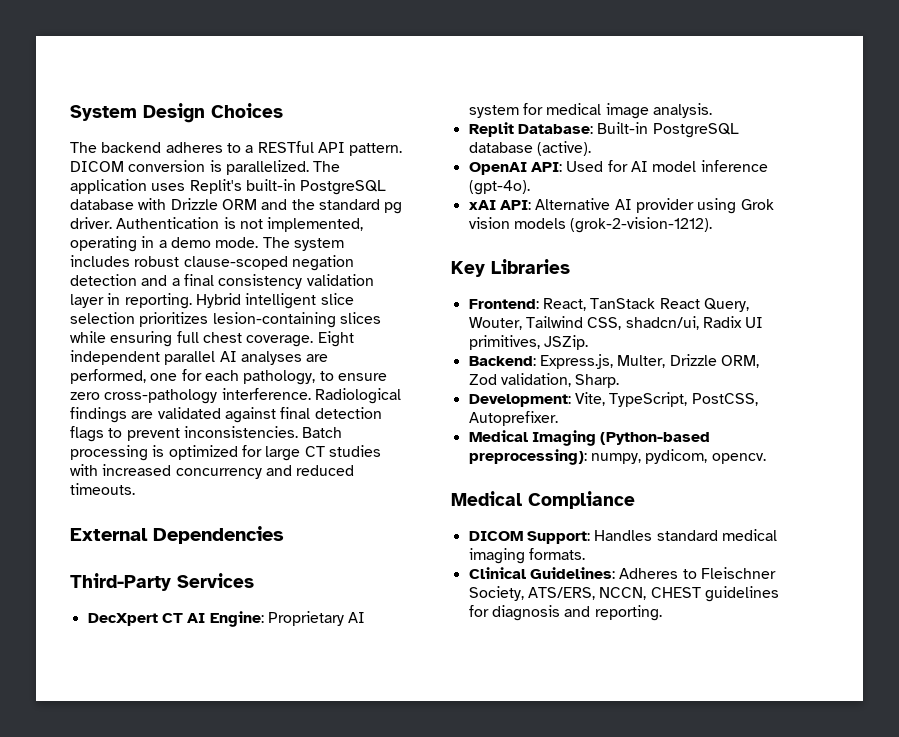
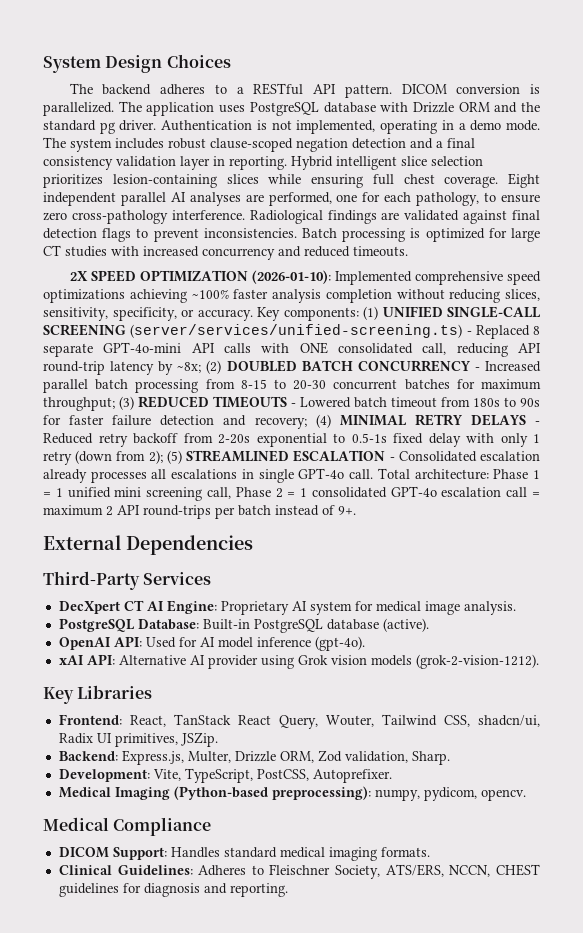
[189,179,296,194] Replit's built-in -> (246, 109) none
(135, 489) none -> [69,270,541,285] [43,289,540,303] [43,306,541,321] [43,324,540,339] [43,342,541,357] [43,360,541,375] [43,379,541,393] [43,396,540,411] [43,414,541,429] [43,433,540,447] [43,450,540,465] [43,468,541,483] [43,486,540,501] [43,505,356,519] // 2X SPEED OPTIMIZATION (2026-01-10): Implemented comprehensive speed optimizations achieving ~100% faster analysis completion without reducing slices, sensitivity, specificity, or accuracy. Key components: (1) UNIFIED SINGLE-CALL SCREENING (server/services/unified-screening.ts) - Replaced 8 separate GPT-4o-mini API calls with ONE consolidated call, reducing API round-trip latency by ~8x; (2) DOUBLED BATCH CONCURRENCY - Increased parallel batch processing from 8-15 to 20-30 concurrent batches for maximum throughput; (3) REDUCED TIMEOUTS - Lowered batch timeout from 180s to 90s for faster failure detection and recovery; (4) MINIMAL RETRY DELAYS - Reduced retry backoff from 2-20s exponential to 0.5-1s fixed delay with only 1 retry (down from 2); (5) STREAMLINED ESCALATION - Consolidated escalation already processes all escalations in single GPT-4o call. Total architecture: Phase 1 = 1 unified mini screening call, Phase 2 = 1 consolidated GPT-4o escalation call = maximum 2 API round-trips per batch instead of 9+.
[468,122,514,137] Replit -> [58,618,135,632] PostgreSQL

